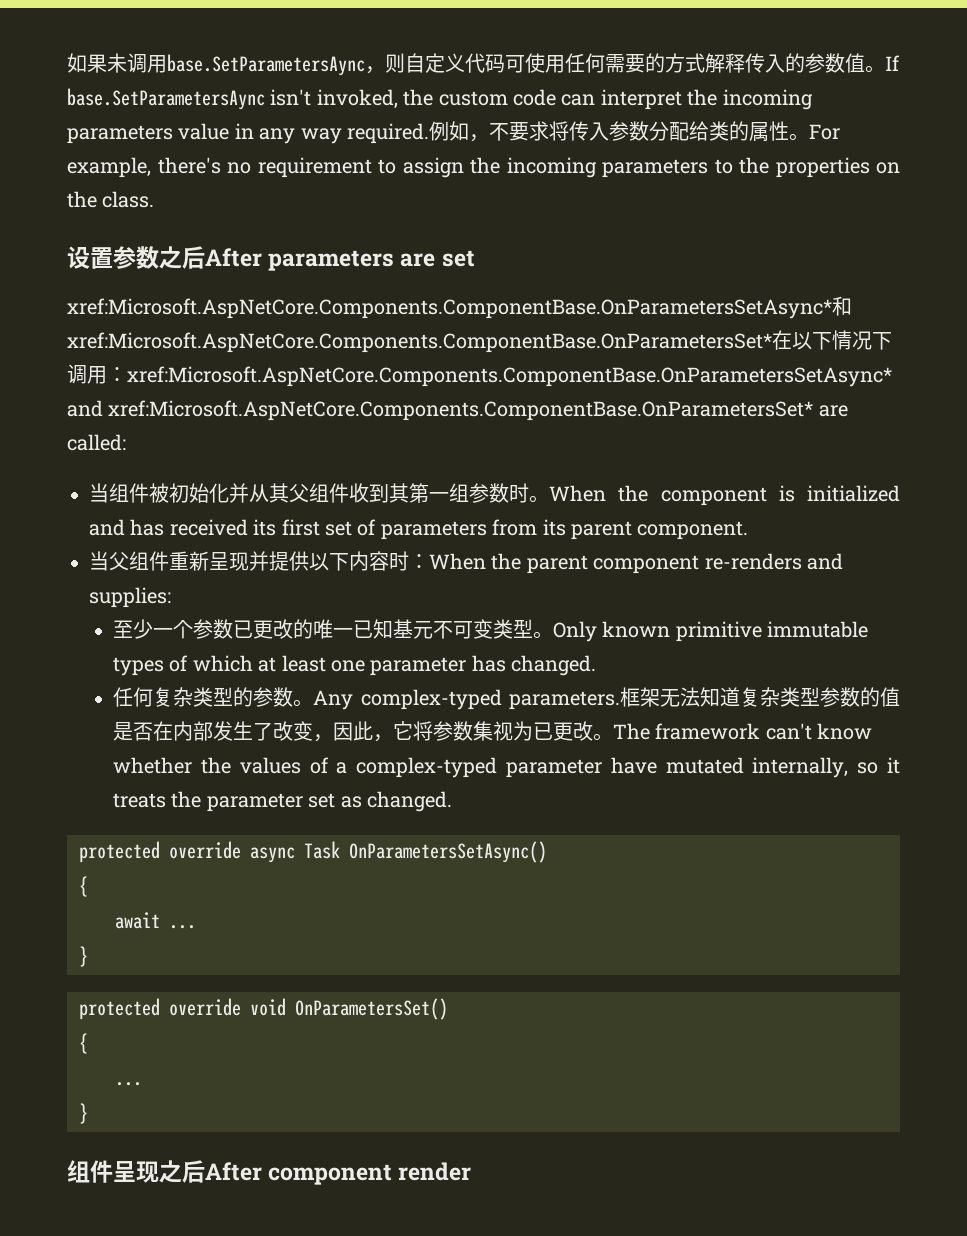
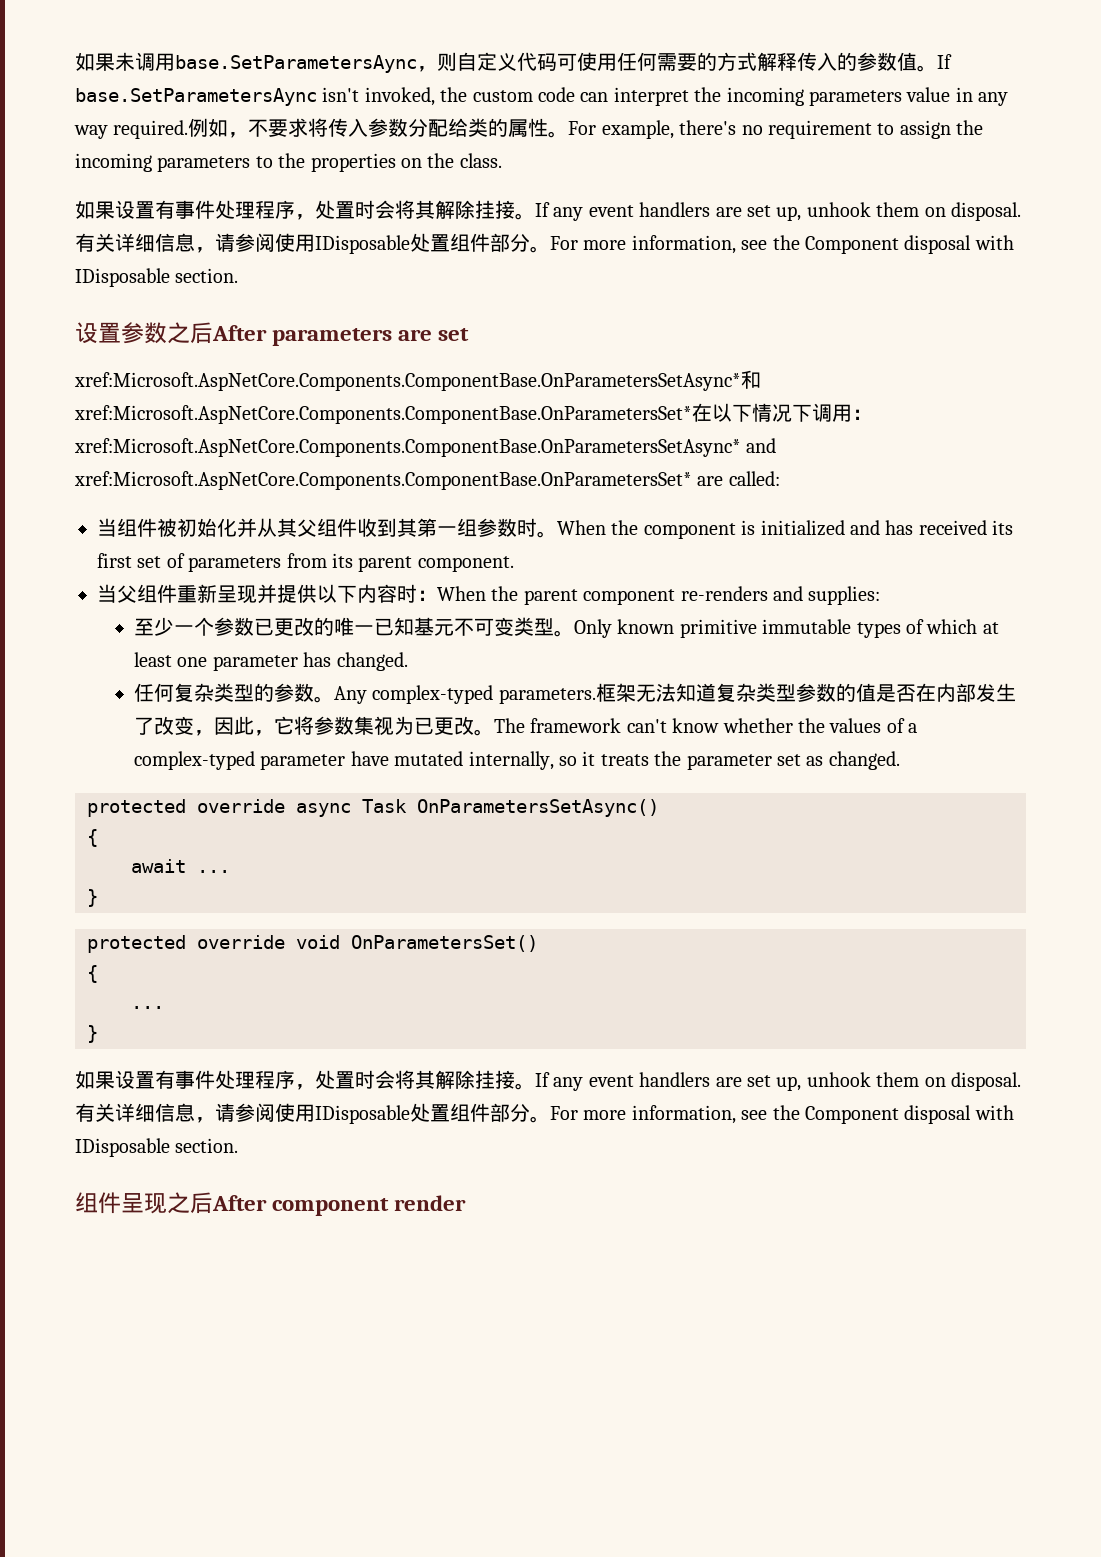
(155, 199) none -> [75,200,1021,221] [75,233,1014,254] [75,268,239,287] // 如果设置有事件处理程序，处置时会将其解除挂接。If any event handlers are set up, unhook them on disposal.有关详细信息，请参阅使用IDisposable处置组件部分。For more information, see the Component disposal with IDisposable section.
(88, 1113) none -> [75,1070,1021,1091] [75,1103,1014,1124] [75,1138,239,1157] // 如果设置有事件处理程序，处置时会将其解除挂接。If any event handlers are set up, unhook them on disposal.有关详细信息，请参阅使用IDisposable处置组件部分。For more information, see the Component disposal with IDisposable section.

